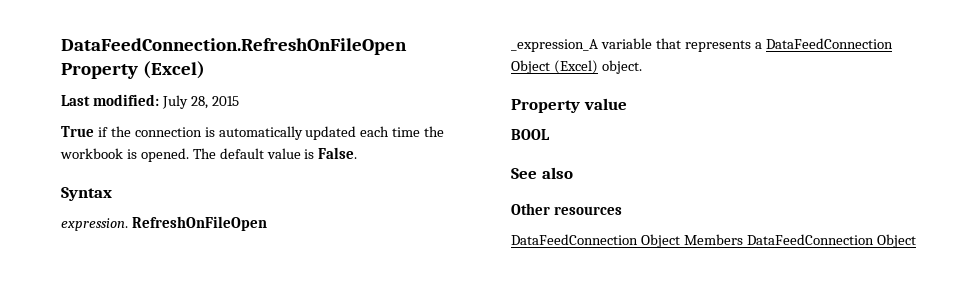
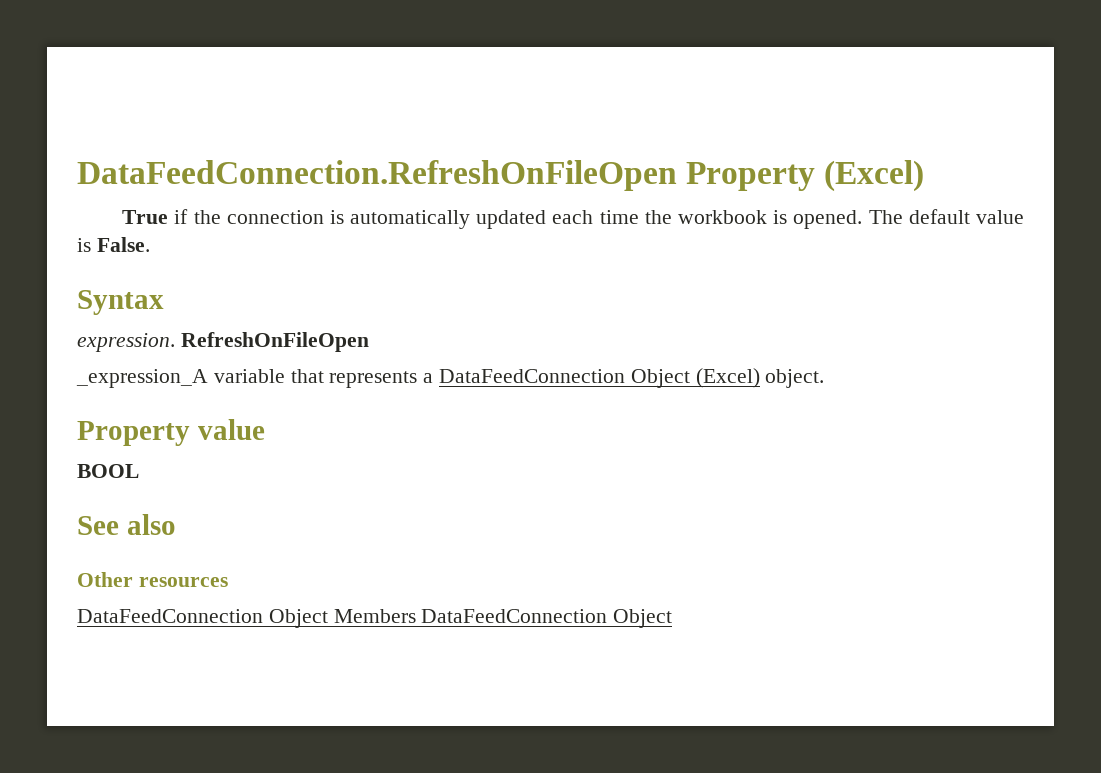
[61,94,239,109] // Last modified: July 28, 2015 -> (925, 176) none

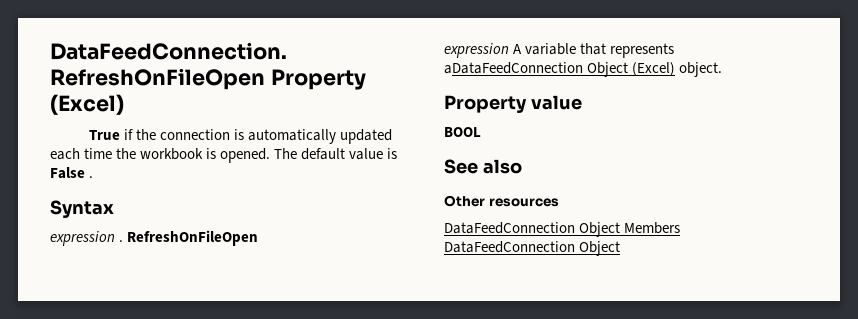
[96,237,150,252] False. -> [50,167,94,179] False .
[77,333,175,352] expression. -> [50,231,124,246] expression .
[76,369,208,388] _expression_A -> [444,43,523,58] expression A
[423,369,626,383] a DataFeedConnection -> [444,62,583,74] aDataFeedConnection

